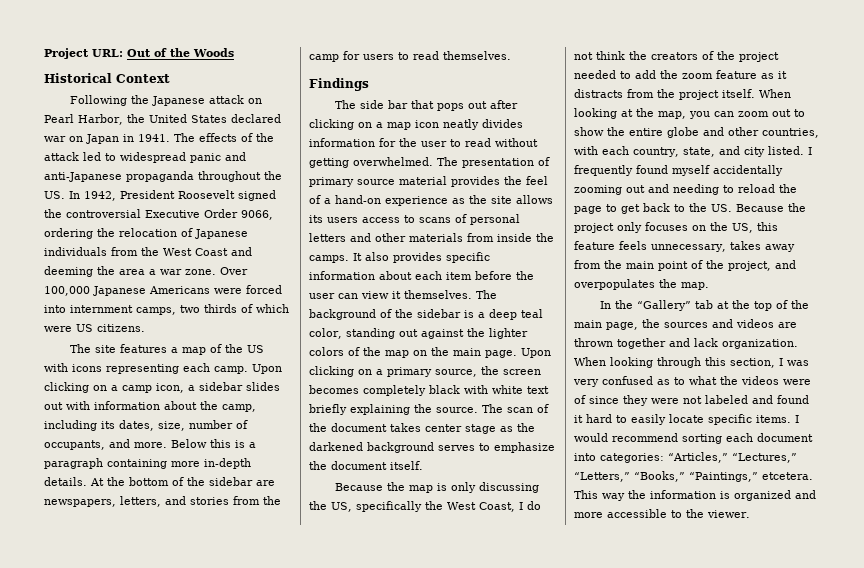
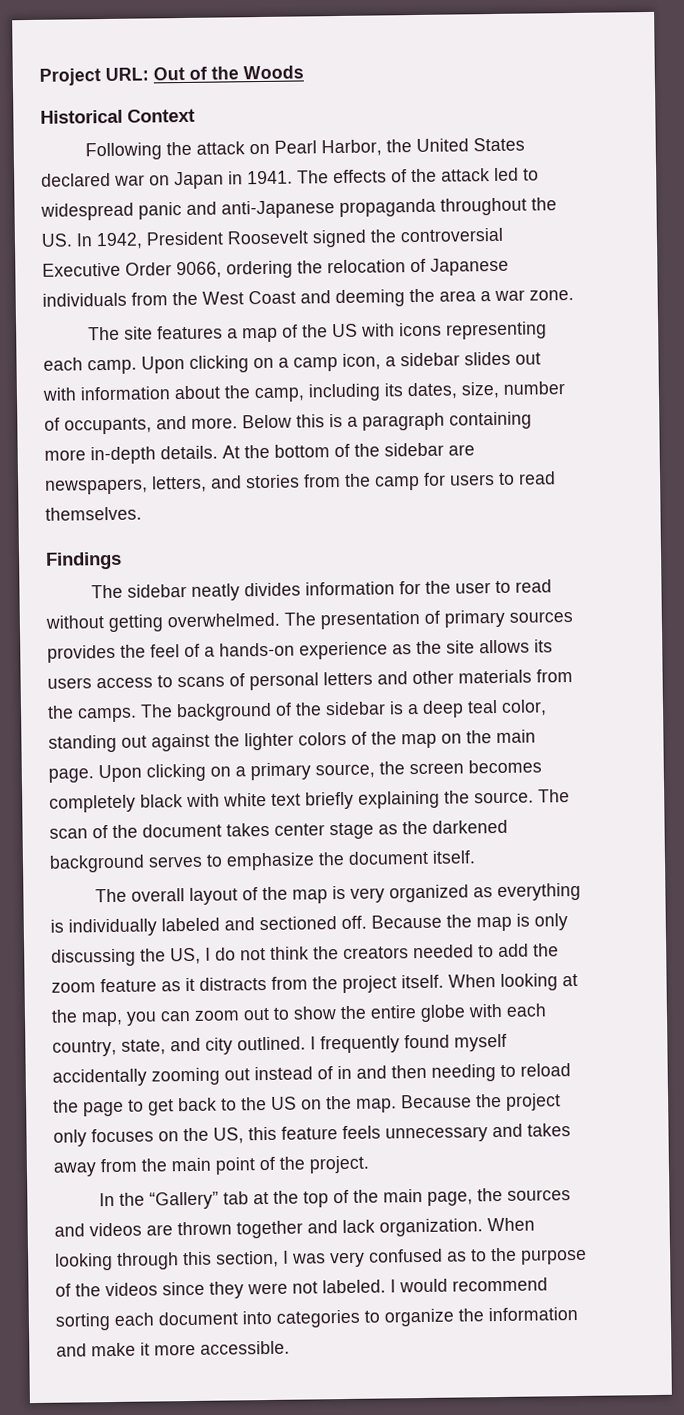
[152,96,206,106] Japanese -> (192, 148) none
[220,267,248,275] [44,285,282,296] [44,304,289,315] [44,324,145,332] Over 100,000 Japanese Americans were forced into internment camps, two thirds of which were US citizens. -> (574, 295) none
[360,100,519,111] [309,119,439,130] side bar that pops out after clicking on a map icon -> [126,583,187,598] sidebar
[357,176,447,185] source material -> [509,611,573,623] sources
[335,195,381,204] hand-on -> [219,642,295,657] hands-on
[497,233,532,242] inside -> (573, 676) none
[353,252,490,263] [309,271,534,280] [309,290,472,299] It also provides specific information about each item before the user can view it themselves. -> (137, 715) none
(423, 465) none -> [94,882,581,905] [50,915,367,937] The overall layout of the map is very organized as everything is individually labeled and sectioned off.
[356,501,515,512] specifically the West Coast, -> (201, 956) none
[702,51,779,62] of the project -> (409, 953) none
[703,127,819,138] and other countries, -> (466, 1013) none
[767,146,804,155] listed. -> [237,1036,306,1051] outlined.
[648,184,669,193] and -> [254,1064,427,1081] instead of in and then
[711,204,732,212] US. -> [271,1095,397,1113] US on the map.
[651,244,726,252] unnecessary, -> [385,1123,523,1143] unnecessary and
[728,260,796,271] [574,279,709,290] project, and overpopulates the map. -> [309,1155,370,1174] project.
[689,376,811,385] [574,395,809,406] [574,414,791,425] what the videos were of since they were not labeled and found it hard to easily locate specific items. -> [490,1247,587,1265] [55,1279,386,1299] the purpose of the videos since they were not labeled.
[600,452,797,463] [574,471,813,482] [574,490,816,501] [574,509,750,518] categories: “Articles,” “Lectures,” “Letters,” “Books,” “Paintings,” etcetera. This way the information is organized and more accessible to the viewer. -> [276,1307,578,1328] [56,1340,290,1357] categories to organize the information and make it more accessible.

